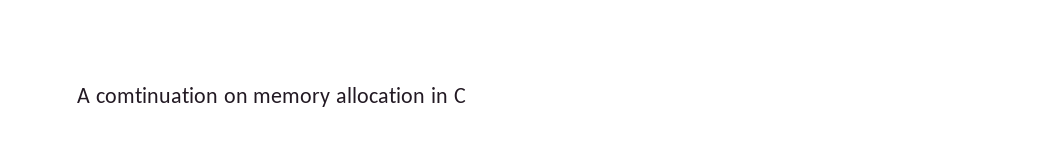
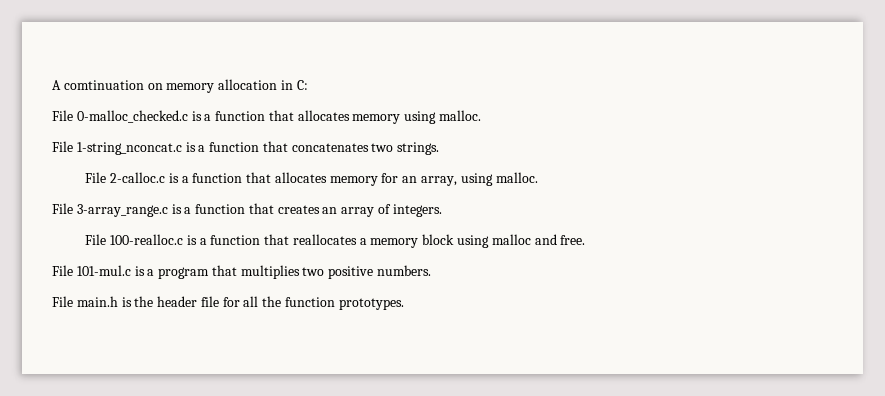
[453,88,466,103] C -> [296,80,308,90] [52,110,482,124] [52,141,440,155] [85,172,538,186] [52,203,442,217] [85,234,586,248] [52,265,432,279] [52,296,404,310] C: // File 0-malloc_checked.c is a function that allocates memory using malloc. // File 1-string_nconcat.c is a function that concatenates two strings. // File 2-calloc.c is a function that allocates memory for an array, using malloc. // File 3-array_range.c is a function that creates an array of integers. // File 100-realloc.c is a function that reallocates a memory block using malloc and free. // File 101-mul.c is a program that multiplies two positive numbers. // File main.h is the header file for all the function prototypes.

